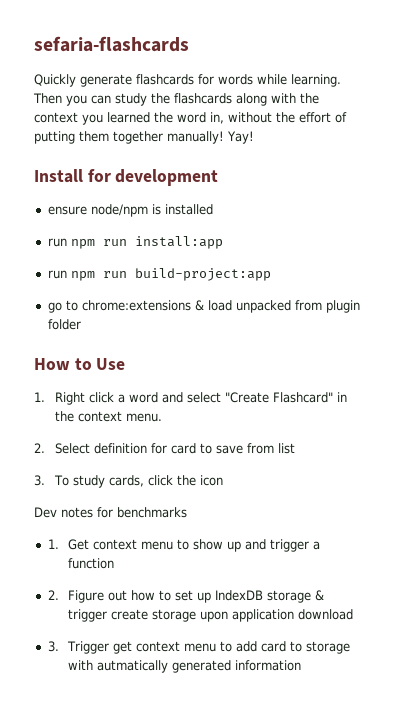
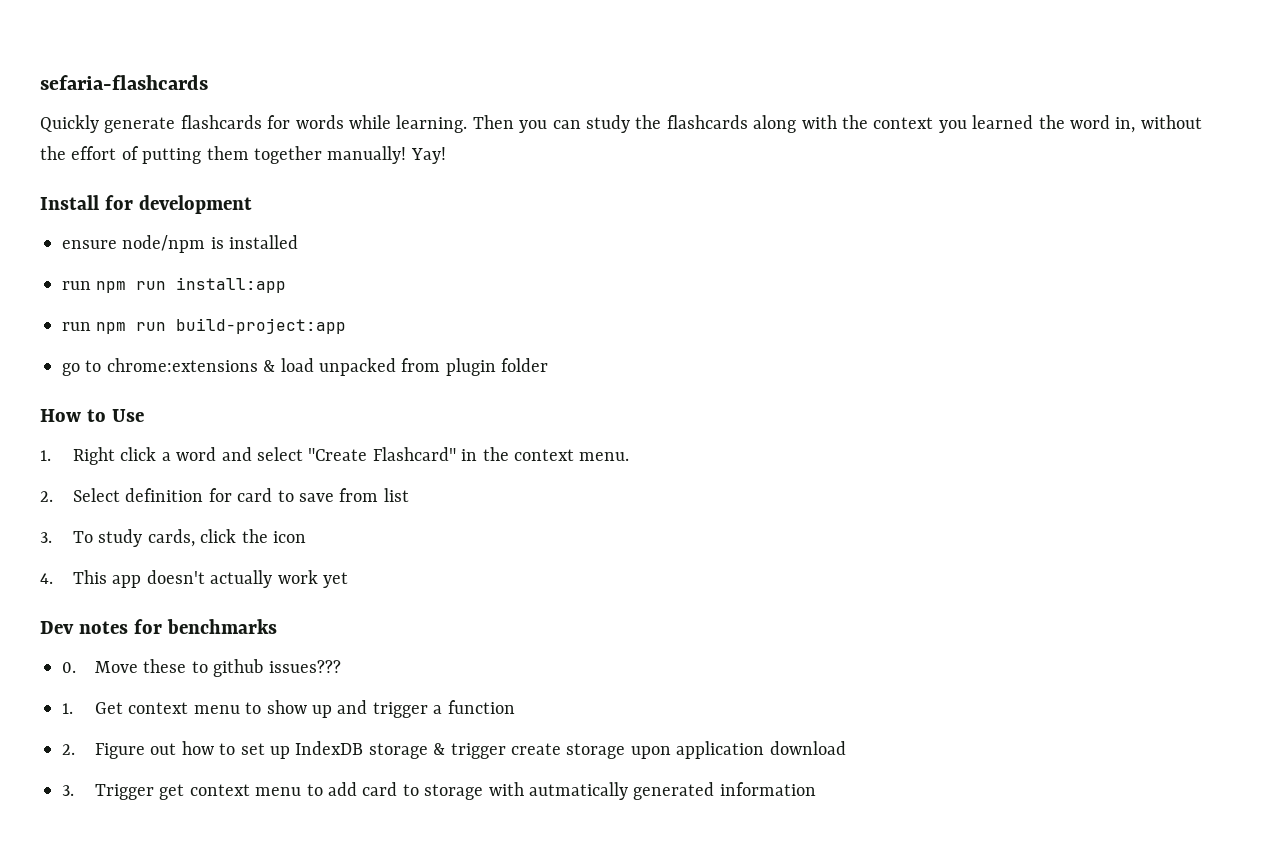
[34,507,187,518] Dev notes for benchmarks -> [40,570,349,588] [40,619,277,634] [62,659,341,677] 4. This app doesn't actually work yet // Dev notes for benchmarks // 0. Move these to github issues???

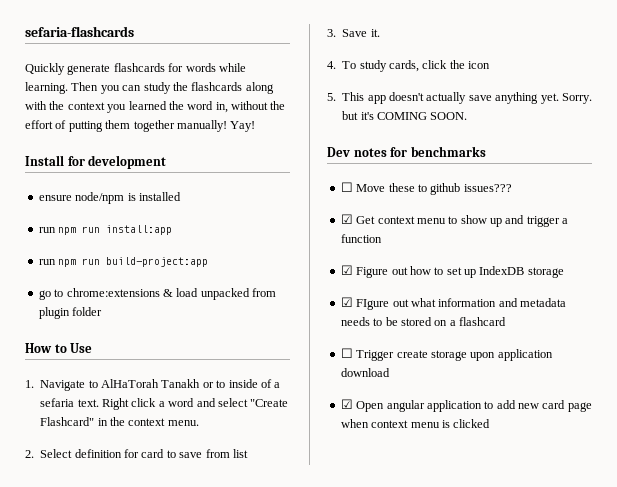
(51, 455) none -> [40,379,281,391] [40,398,99,407] Navigate to AlHaTorah Tanakh or to inside of a sefaria text.
(52, 537) none -> [342,29,380,37] [327,61,336,69] Save it. // 4.
[40,573,53,584] 4. -> [327,93,336,101] 5.
[277,570,349,588] work yet -> [468,92,592,104] [342,111,468,120] save anything yet. Sorry. but it's COMING SOON.
[62,662,76,673] 0. -> [340,182,353,192] ☐
[62,703,73,714] 1. -> [340,214,353,224] ☑
[62,744,75,755] 2. -> [340,265,353,275] ☑
[433,743,506,759] & trigger -> [340,297,566,310] [340,317,506,326] [340,348,395,361] // ☑ FIgure out what information and metadata needs to be stored on a flashcard // ☐ Trigger
[62,782,816,800] 3. Trigger get context menu to add card to storage with autmatically generated information -> [340,399,592,412] [340,419,491,428] ☑ Open angular application to add new card page when context menu is clicked

